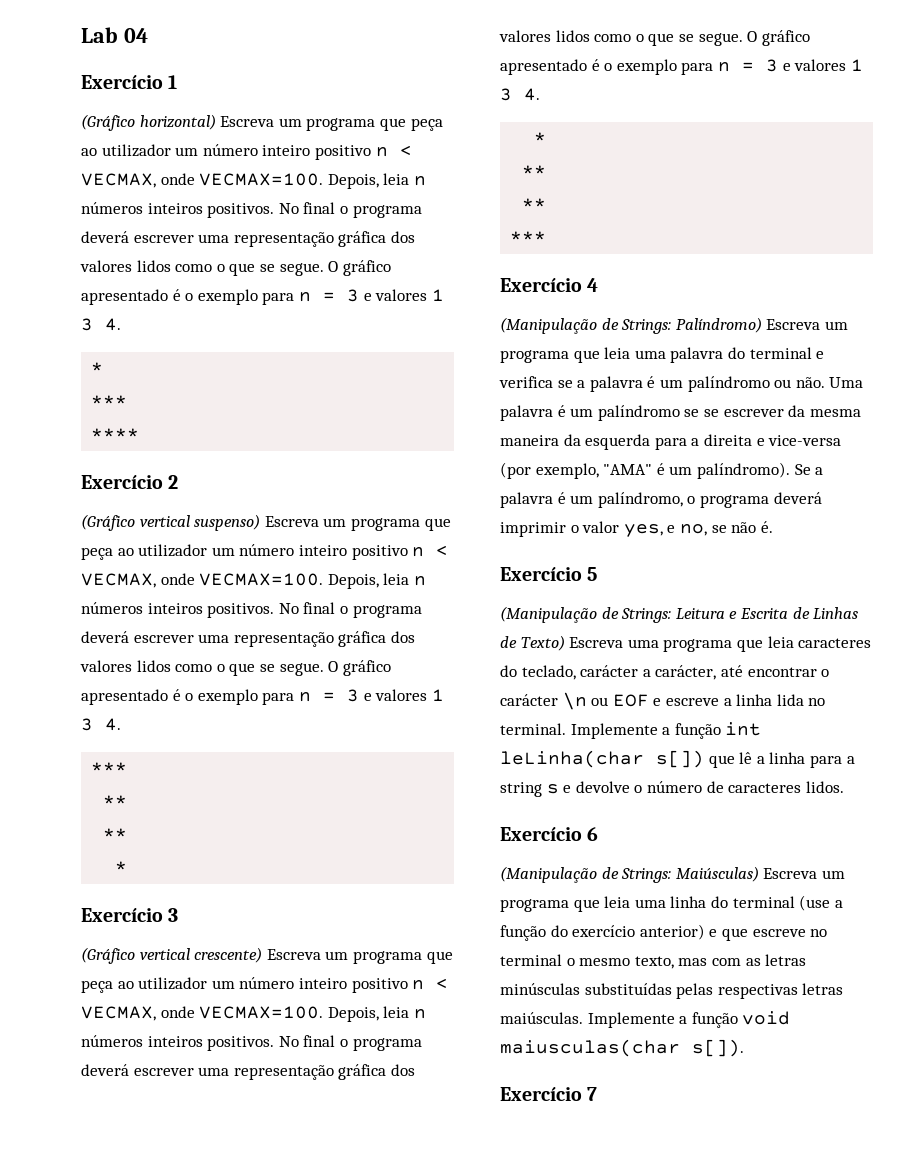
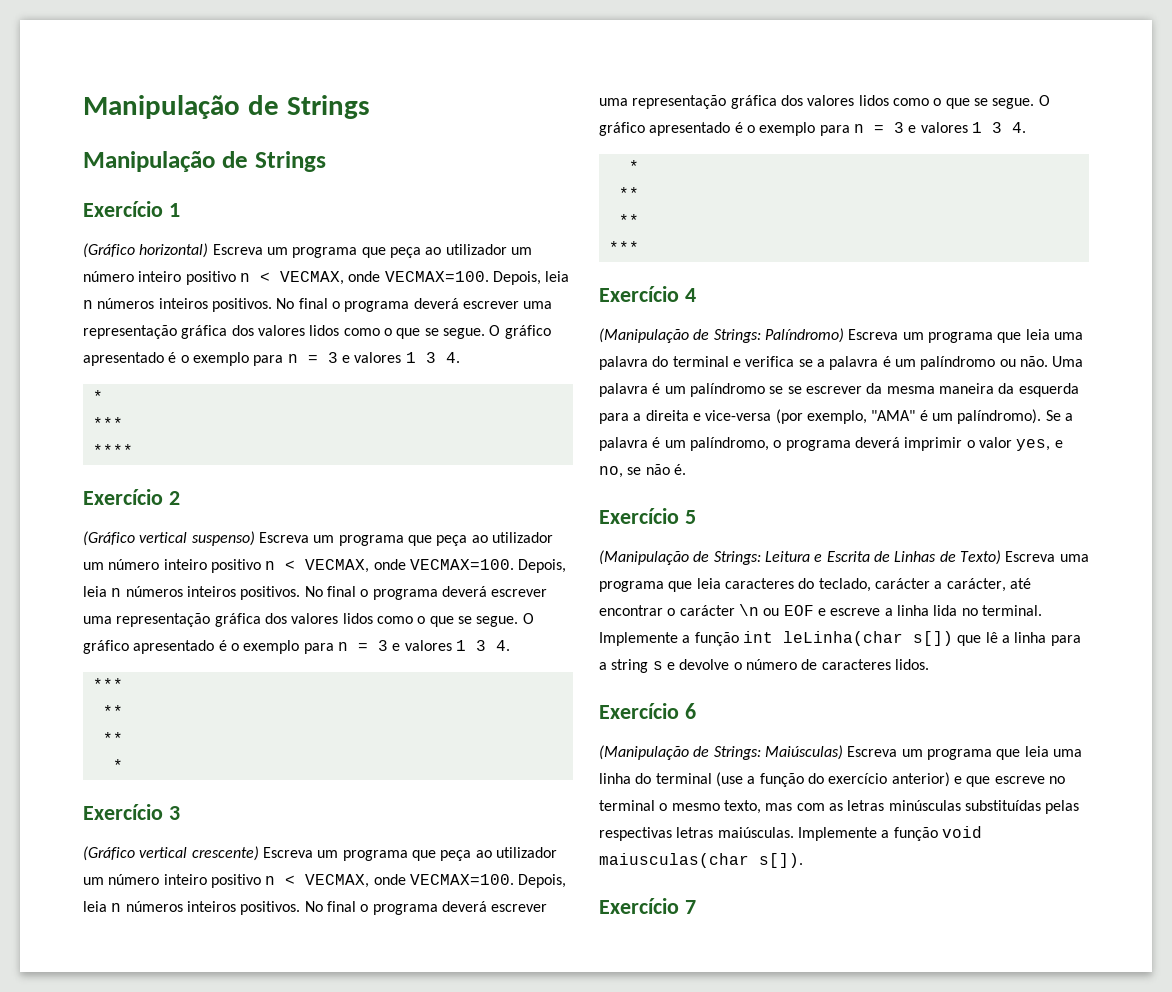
[81,27,148,43] Lab 04 -> [83,95,370,119] [83,151,326,172] Manipulação de Strings // Manipulação de Strings

